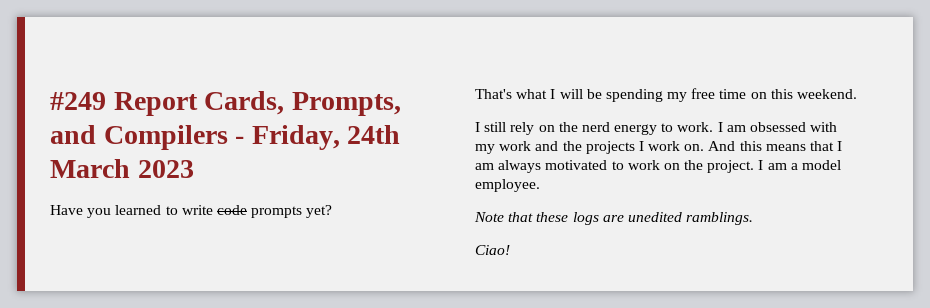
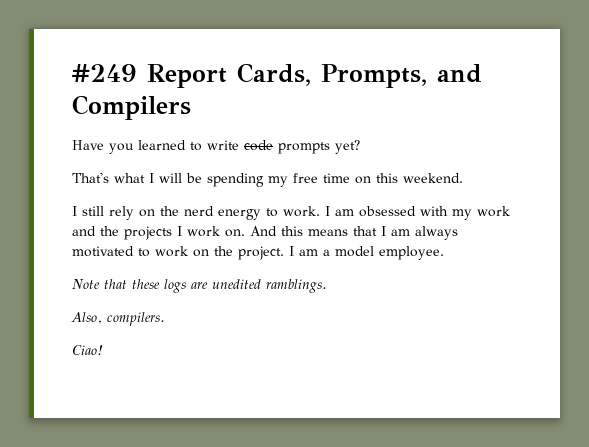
[235,125,401,150] [50,159,194,178] - Friday, 24th March 2023 -> (191, 107) none
(754, 218) none -> [71,312,165,326] // Also, compilers.

